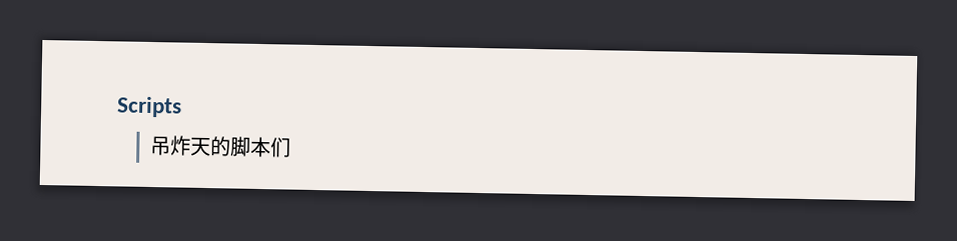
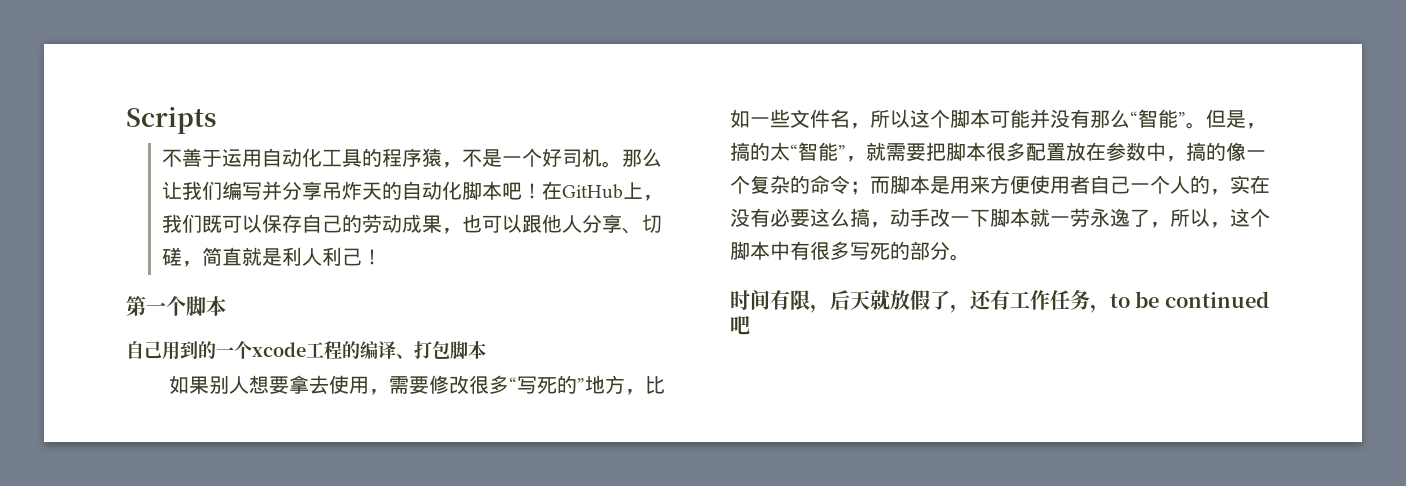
[150,135,292,158] 吊炸天的脚本们 -> [161,148,662,168] [161,181,663,201] [161,214,662,234] [161,247,382,267] [126,296,226,316] [126,341,486,360] [169,375,666,395] [730,109,1266,129] [730,142,1266,162] [730,175,1270,195] [730,208,1270,228] [730,241,970,261] [730,290,1269,313] [730,315,750,335] 不善于运用自动化工具的程序猿，不是一个好司机。那么让我们编写并分享吊炸天的自动化脚本吧！在GitHub上，我们既可以保存自己的劳动成果，也可以跟他人分享、切磋，简直就是利人利己！ // 第一个脚本 // 自己用到的一个xcode工程的编译、打包脚本 // 如果别人想要拿去使用，需要修改很多“写死的”地方，比如一些文件名，所以这个脚本可能并没有那么“智能”。但是，搞的太“智能”，就需要把脚本很多配置放在参数中，搞的像一个复杂的命令；而脚本是用来方便使用者自己一个人的，实在没有必要这么搞，动手改一下脚本就一劳永逸了，所以，这个脚本中有很多写死的部分。 // 时间有限，后天就放假了，还有工作任务，to be continued吧

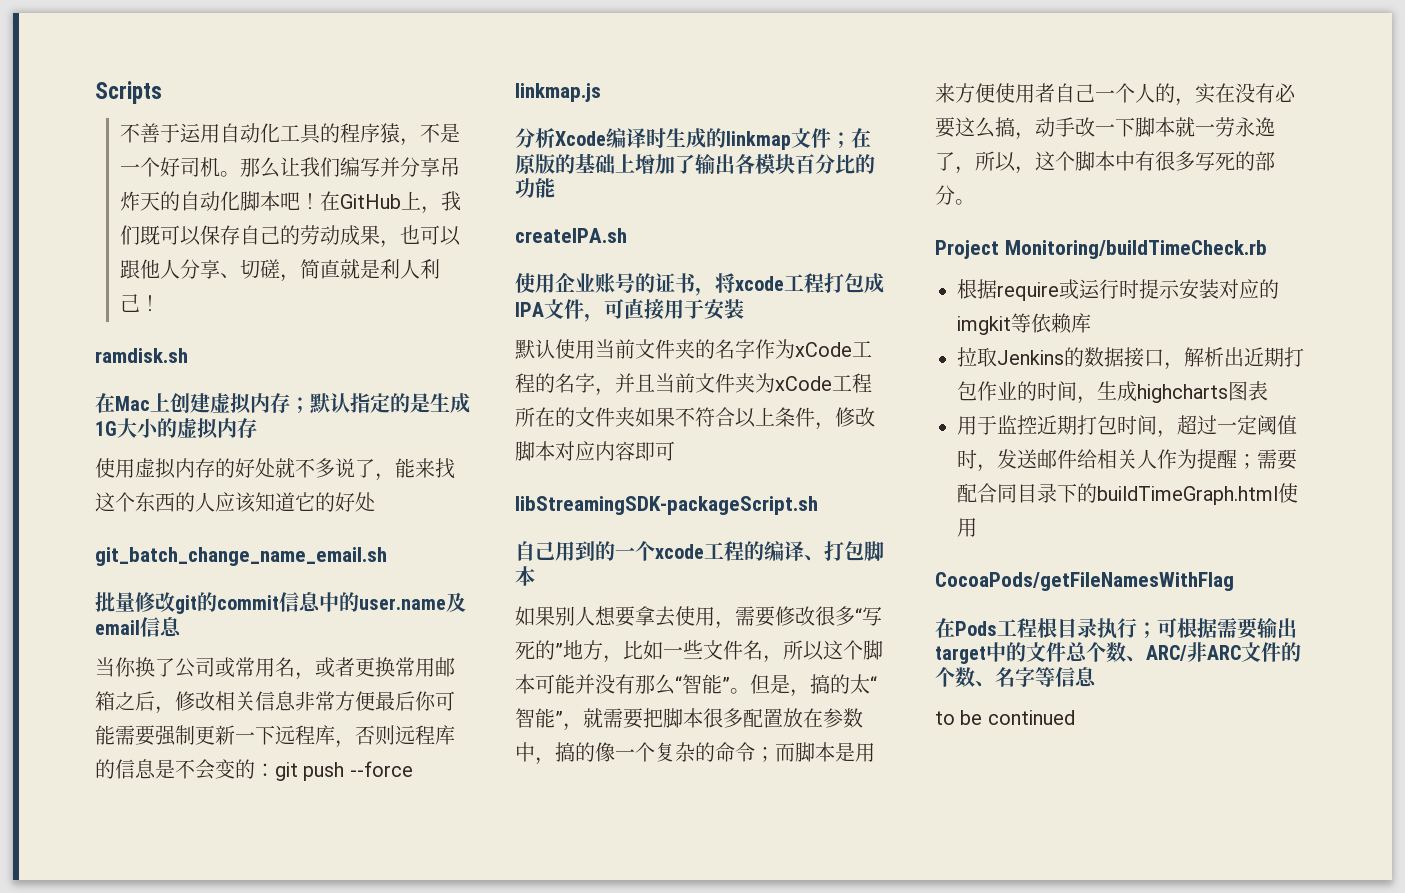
[126,296,226,316] 第一个脚本 -> [95,348,188,363] [95,393,470,414] [95,418,257,439] [95,458,455,481] [95,492,375,513] [95,547,387,566] [95,592,466,614] [95,617,182,637] [95,657,455,680] [95,691,455,714] [95,725,455,748] [95,759,413,781] [515,83,601,102] [515,128,871,150] [515,153,875,174] [515,178,555,198] [515,228,627,243] [515,273,884,296] [515,298,744,322] [515,339,872,359] [515,373,872,396] [515,407,875,430] [515,441,675,461] [515,496,818,515] ramdisk.sh // 在Mac上创建虚拟内存；默认指定的是生成1G大小的虚拟内存 // 使用虚拟内存的好处就不多说了，能来找这个东西的人应该知道它的好处 // git_batch_change_name_email.sh // 批量修改git的commit信息中的user.name及email信息 // 当你换了公司或常用名，或者更换常用邮箱之后，修改相关信息非常方便最后你可能需要强制更新一下远程库，否则远程库的信息是不会变的：git push --force // linkmap.js // 分析Xcode编译时生成的linkmap文件；在原版的基础上增加了输出各模块百分比的功能 // createIPA.sh // 使用企业账号的证书，将xcode工程打包成IPA文件，可直接用于安装 // 默认使用当前文件夹的名字作为xCode工程的名字，并且当前文件夹为xCode工程所在的文件夹如果不符合以上条件，修改脚本对应内容即可 // libStreamingSDK-packageScript.sh
[730,290,1110,313] 时间有限，后天就放假了，还有工作任务， -> [935,240,1267,259] [957,279,1279,301] [957,313,1091,335] [957,347,1304,370] [957,381,1268,404] [957,415,1297,438] [957,449,1297,472] [957,483,1298,505] [957,518,977,537] [935,572,1234,591] [935,617,1297,639] [935,642,1301,664] [935,667,1097,687] Project Monitoring/buildTimeCheck.rb // 根据require或运行时提示安装对应的imgkit等依赖库 // 拉取Jenkins的数据接口，解析出近期打包作业的时间，生成highcharts图表 // 用于监控近期打包时间，超过一定阈值时，发送邮件给相关人作为提醒；需要配合同目录下的buildTimeGraph.html使用 // CocoaPods/getFileNamesWithFlag // 在Pods工程根目录执行；可根据需要输出target中的文件总个数、ARC/非ARC文件的个数、名字等信息 //
[730,315,750,335] 吧 -> (1075, 717) none

